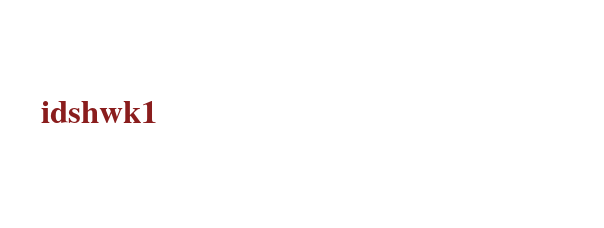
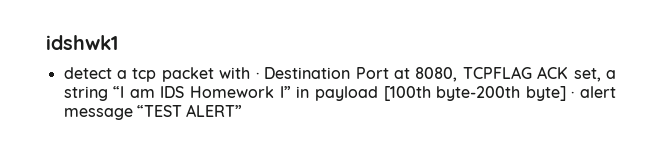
(158, 112) none -> [63,66,616,82] [63,86,616,101] [63,104,243,120] // detect a tcp packet with · Destination Port at 8080, TCPFLAG ACK set, a string “I am IDS Homework I” in payload [100th byte-200th byte] · alert message “TEST ALERT”

